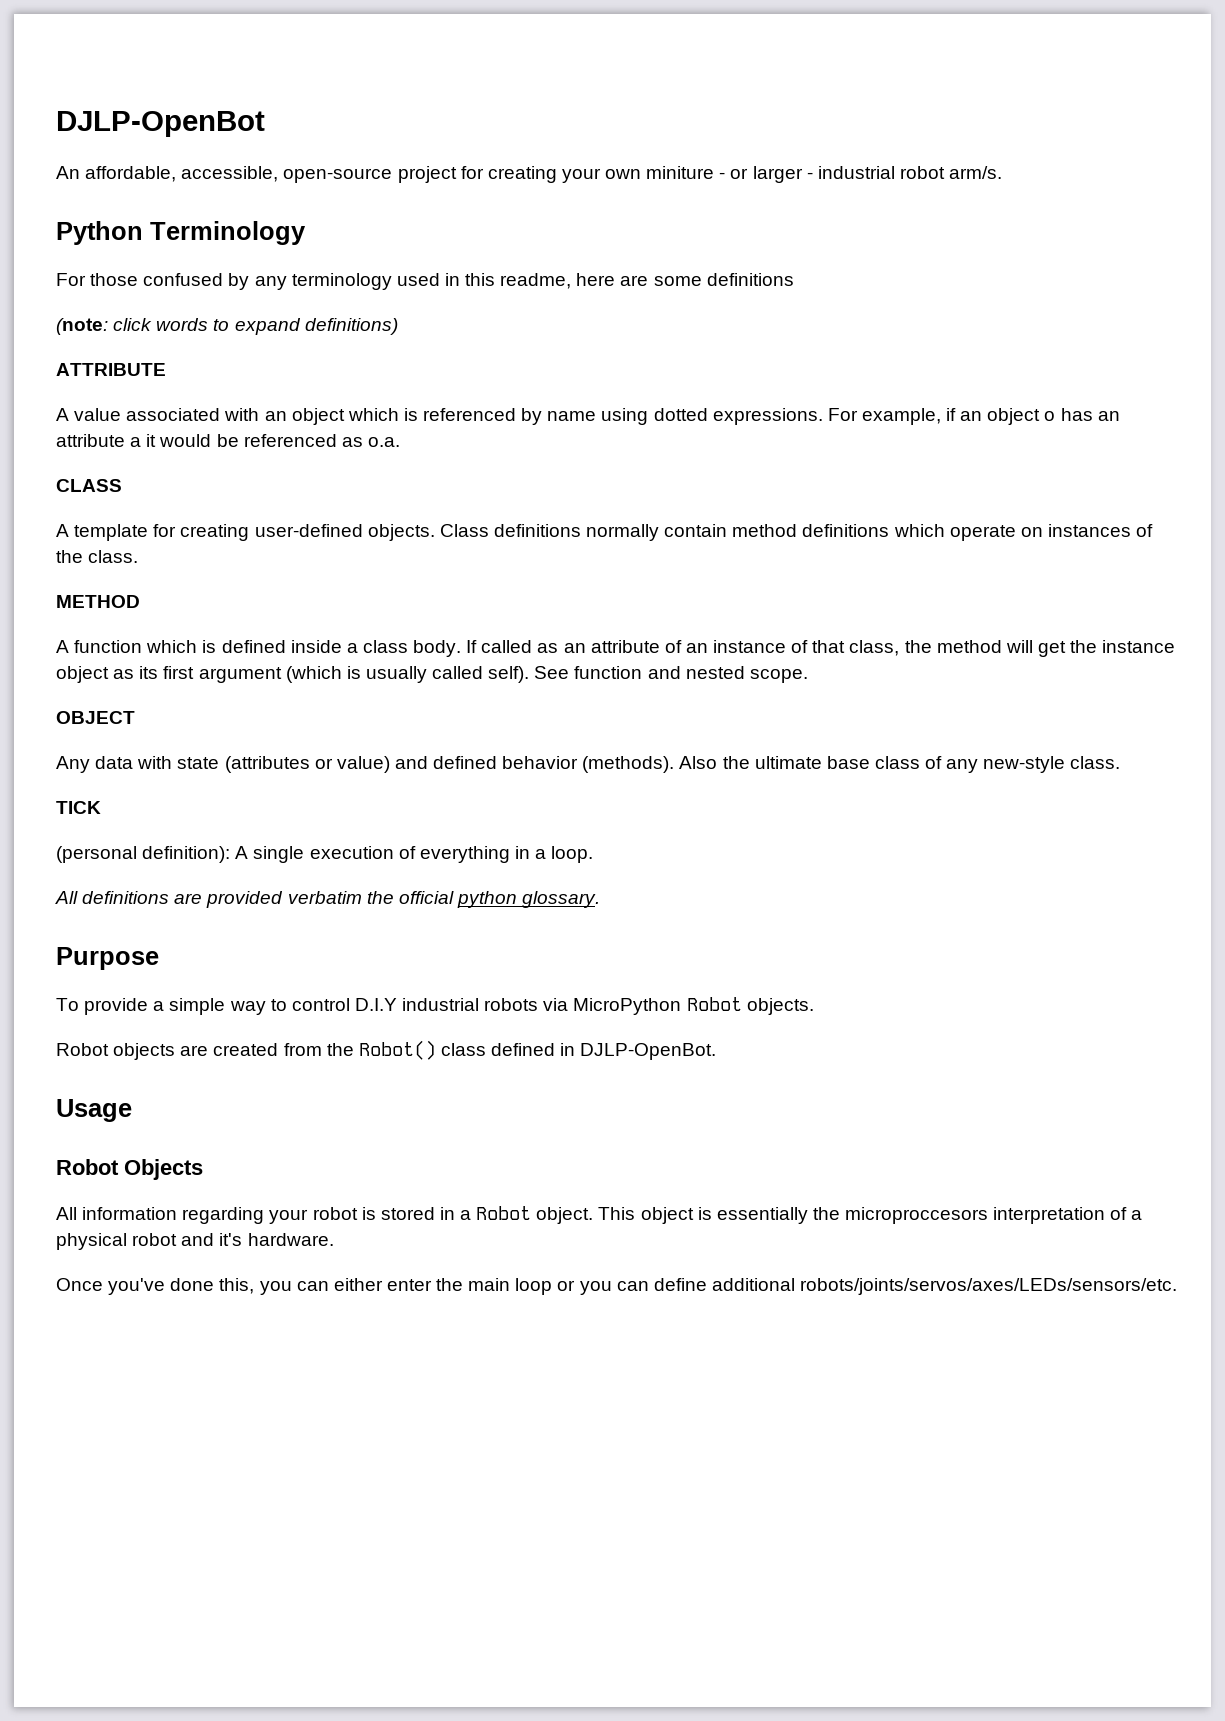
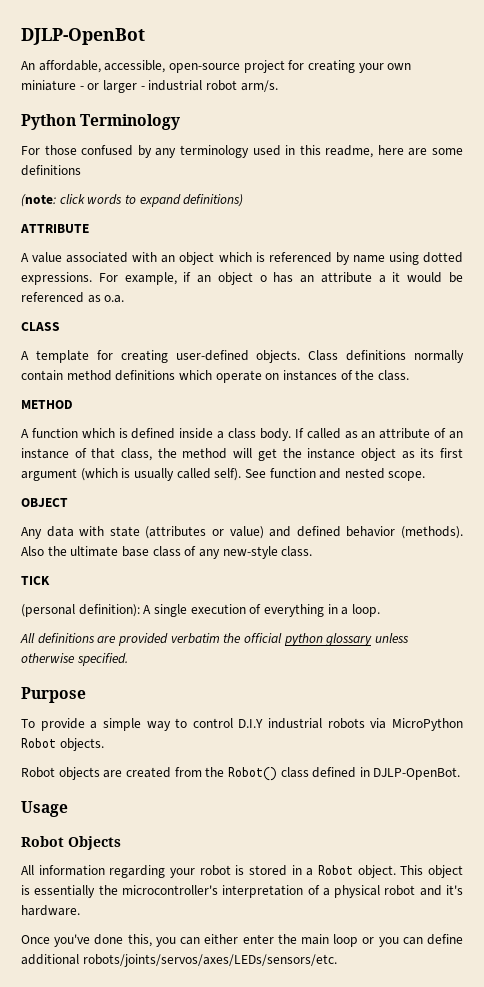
[646,166,715,179] miniture -> [21,80,76,91] miniature
[522,891,601,908] glossary. -> [326,633,409,646] [21,653,128,666] glossary unless otherwise specified.
[845,1207,989,1224] microproccesors -> [121,885,218,895] microcontroller's

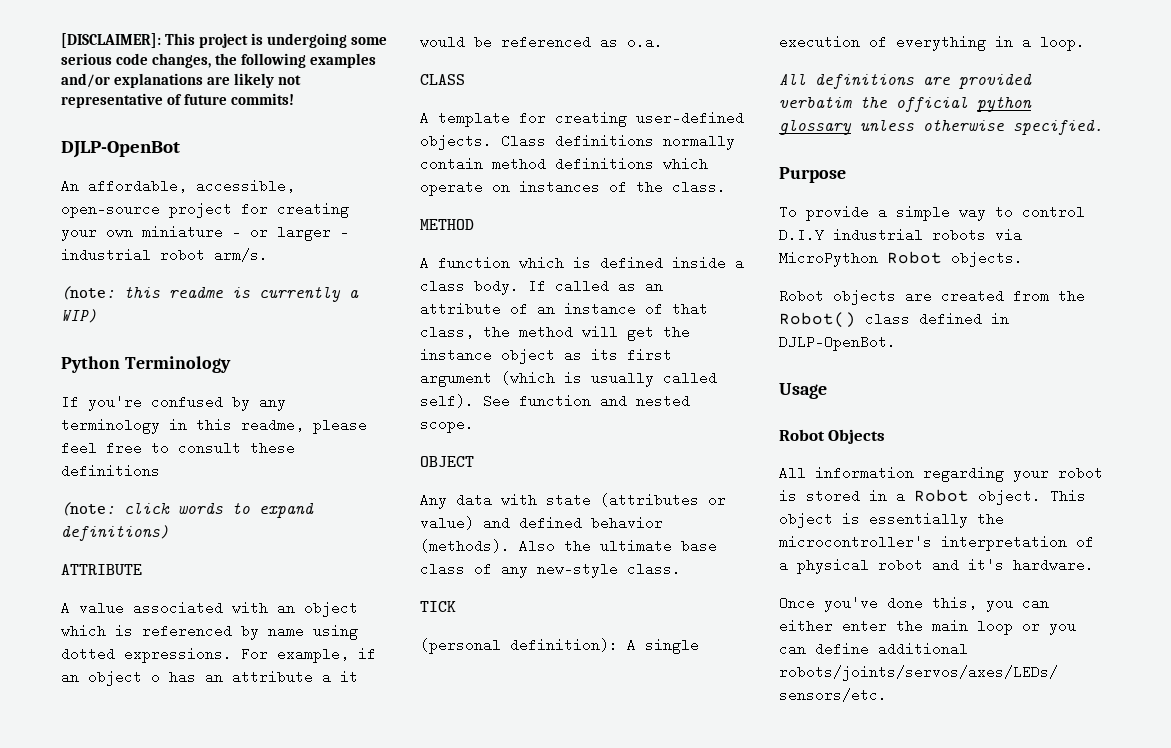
(21, 36) none -> [61,33,388,48] [61,53,377,68] [61,73,302,88] [61,93,295,108] [DISCLAIMER]: This project is undergoing some serious code changes, the following examples and/or explanations are likely not representative of future commits! //
(278, 86) none -> [61,286,359,302] [61,309,97,323] // (note: this readme is currently a WIP)
[21,145,77,155] For those -> [61,395,142,411] If you're
[252,145,281,156] used -> (160, 426) none
[377,145,463,156] here are some -> [313,418,367,434] [61,441,295,455] please feel free to consult these

